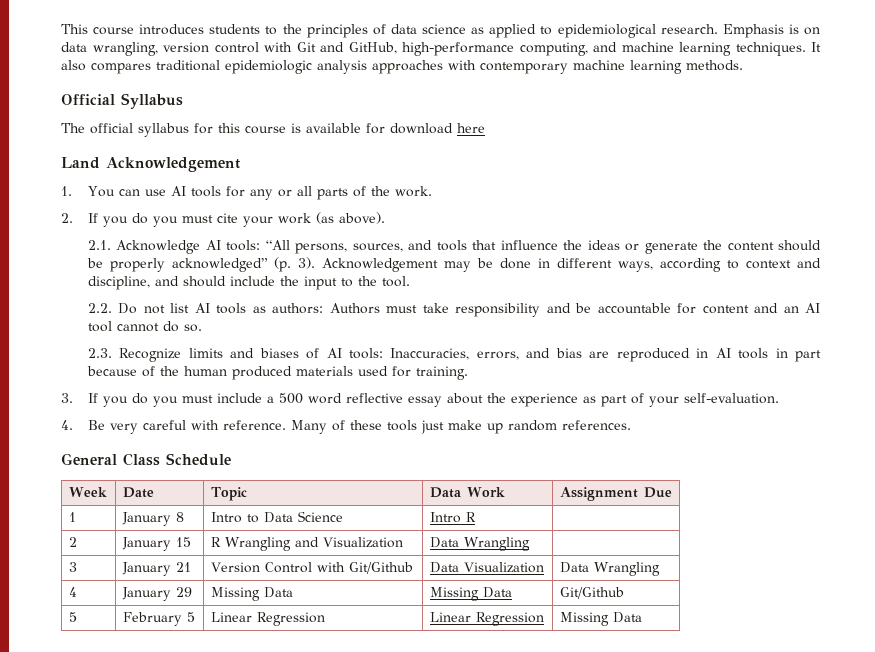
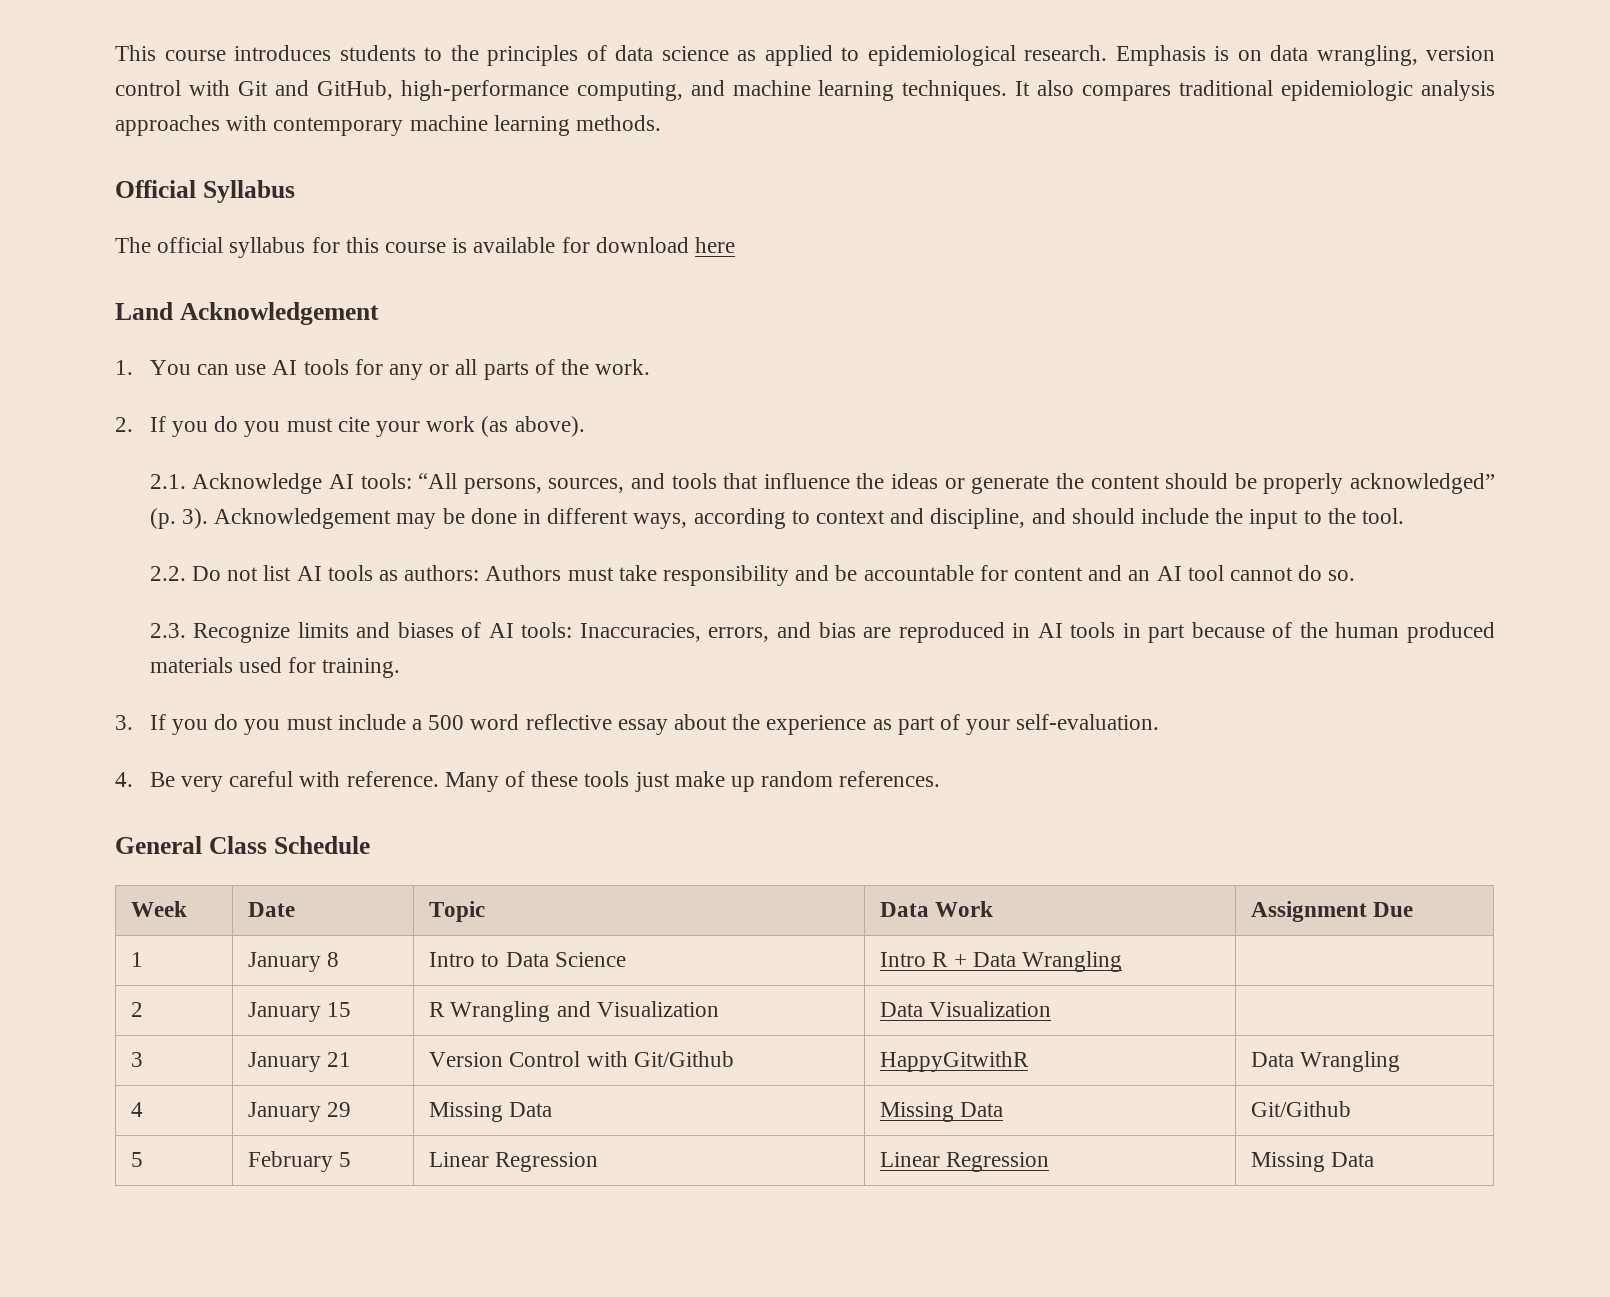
(476, 517) none -> [953,951,1123,972] + Data Wrangling
[463,537,530,551] Wrangling -> [929,1001,1052,1017] Visualization
[429,562,544,573] Data Visualization -> [880,1051,1030,1072] HappyGitwithR

